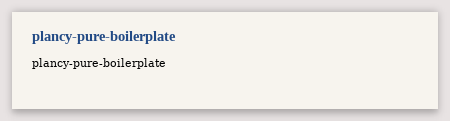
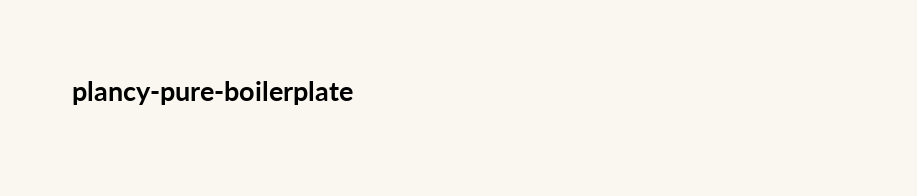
[32,31,176,44] [32,58,166,69] plancy-pure-boilerplate // plancy-pure-boilerplate -> [72,81,353,105] plancy-pure-boilerplate

